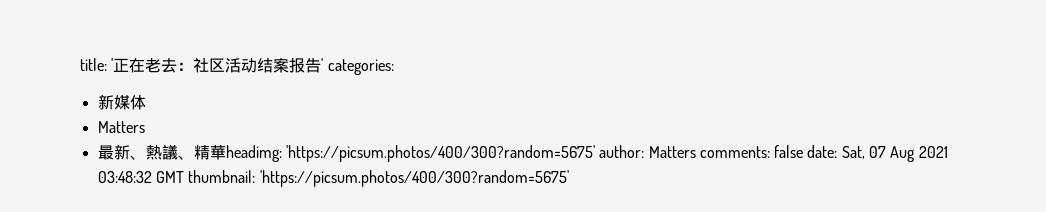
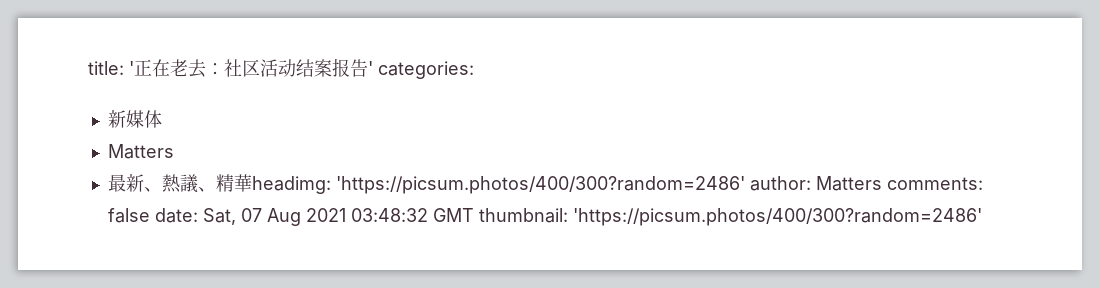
[285,145,595,162] 'https://picsum.photos/400/300?random=5675' -> [335,176,745,194] 'https://picsum.photos/400/300?random=2486'
[259,170,569,187] 'https://picsum.photos/400/300?random=5675' -> [572,208,982,226] 'https://picsum.photos/400/300?random=2486'

